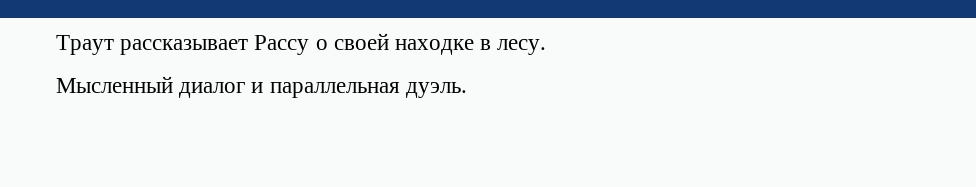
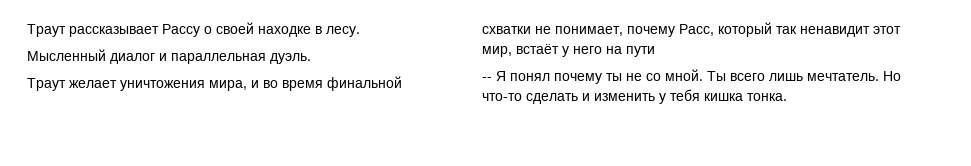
(467, 90) none -> [27,76,402,91] [482,22,901,37] [482,44,655,57] [482,69,901,84] [482,89,787,104] // Траут желает уничтожения мира, и во время финальной схватки не понимает, почему Расс, который так ненавидит этот мир, встаёт у него на пути // -- Я понял почему ты не со мной. Ты всего лишь мечтатель. Но что-то сделать и изменить у тебя кишка тонка.

